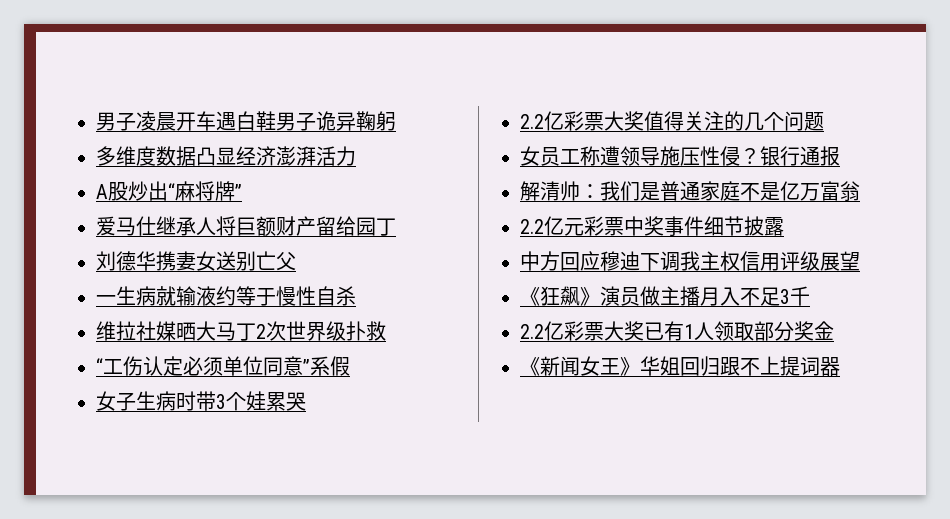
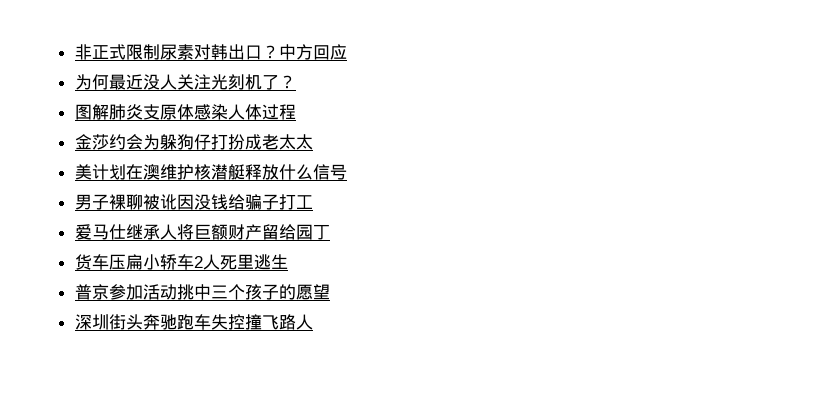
[96,111,396,131] [96,146,356,166] [96,181,242,201] 男子凌晨开车遇白鞋男子诡异鞠躬 // 多维度数据凸显经济澎湃活力 // A股炒出“麻将牌” -> [74,44,347,60] [74,74,296,90] [74,104,296,120] [74,134,313,150] [74,164,347,180] [74,194,313,210] 非正式限制尿素对韩出口？中方回应 // 为何最近没人关注光刻机了？ // 图解肺炎支原体感染人体过程 // 金莎约会为躲狗仔打扮成老太太 // 美计划在澳维护核潜艇释放什么信号 // 男子裸聊被讹因没钱给骗子打工
[96,251,296,271] [96,286,356,306] [96,321,386,341] [96,356,350,376] [96,391,306,411] [520,111,824,131] [520,146,840,166] [520,181,860,201] [520,216,784,236] [520,251,860,271] [520,286,810,306] [520,321,834,341] [520,356,840,376] 刘德华携妻女送别亡父 // 一生病就输液约等于慢性自杀 // 维拉社媒晒大马丁2次世界级扑救 // “工伤认定必须单位同意”系假 // 女子生病时带3个娃累哭 // 2.2亿彩票大奖值得关注的几个问题 // 女员工称遭领导施压性侵？银行通报 // 解清帅：我们是普通家庭不是亿万富翁 // 2.2亿元彩票中奖事件细节披露 // 中方回应穆迪下调我主权信用评级展望 // 《狂飙》演员做主播月入不足3千 // 2.2亿彩票大奖已有1人领取部分奖金 // 《新闻女王》华姐回归跟不上提词器 -> [74,254,288,270] [74,284,330,300] [74,314,313,330] 货车压扁小轿车2人死里逃生 // 普京参加活动挑中三个孩子的愿望 // 深圳街头奔驰跑车失控撞飞路人

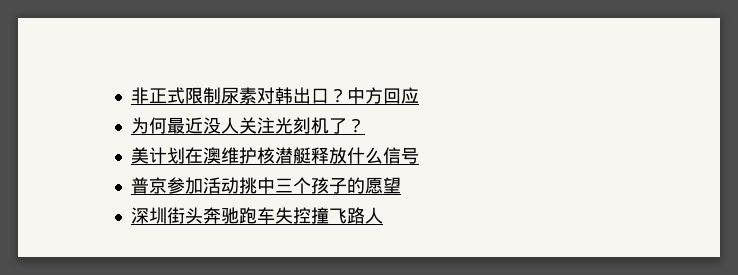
[74,104,296,120] [74,134,313,150] // 图解肺炎支原体感染人体过程 // 金莎约会为躲狗仔打扮成老太太 -> (365, 125) none
[74,194,313,210] [74,224,330,240] [74,254,288,270] // 男子裸聊被讹因没钱给骗子打工 // 爱马仕继承人将巨额财产留给园丁 // 货车压扁小轿车2人死里逃生 -> (419, 156) none

